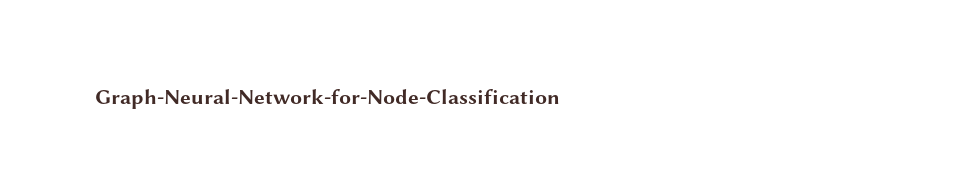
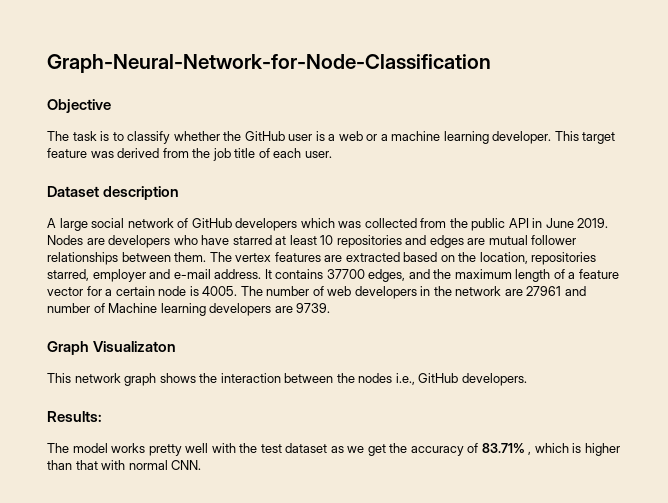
(560, 99) none -> [47,99,111,113] [47,131,616,144] [47,148,332,161] [47,186,180,200] [47,218,609,231] [47,235,577,248] [47,252,597,265] [47,269,619,282] [47,286,586,299] [47,303,331,316] [47,341,177,355] [47,373,527,386] [47,411,102,422] [47,443,620,456] [47,460,202,470] // Objective // The task is to classify whether the GitHub user is a web or a machine learning developer. This target feature was derived from the job title of each user. // Dataset description // A large social network of GitHub developers which was collected from the public API in June 2019. Nodes are developers who have starred at least 10 repositories and edges are mutual follower relationships between them. The vertex features are extracted based on the location, repositories starred, employer and e-mail address. It contains 37700 edges, and the maximum length of a feature vector for a certain node is 4005. The number of web developers in the network are 27961 and number of Machine learning developers are 9739. // Graph Visualizaton // This network graph shows the interaction between the nodes i.e., GitHub developers. // Results: // The model works pretty well with the test dataset as we get the accuracy of 83.71% , which is higher than that with normal CNN.

